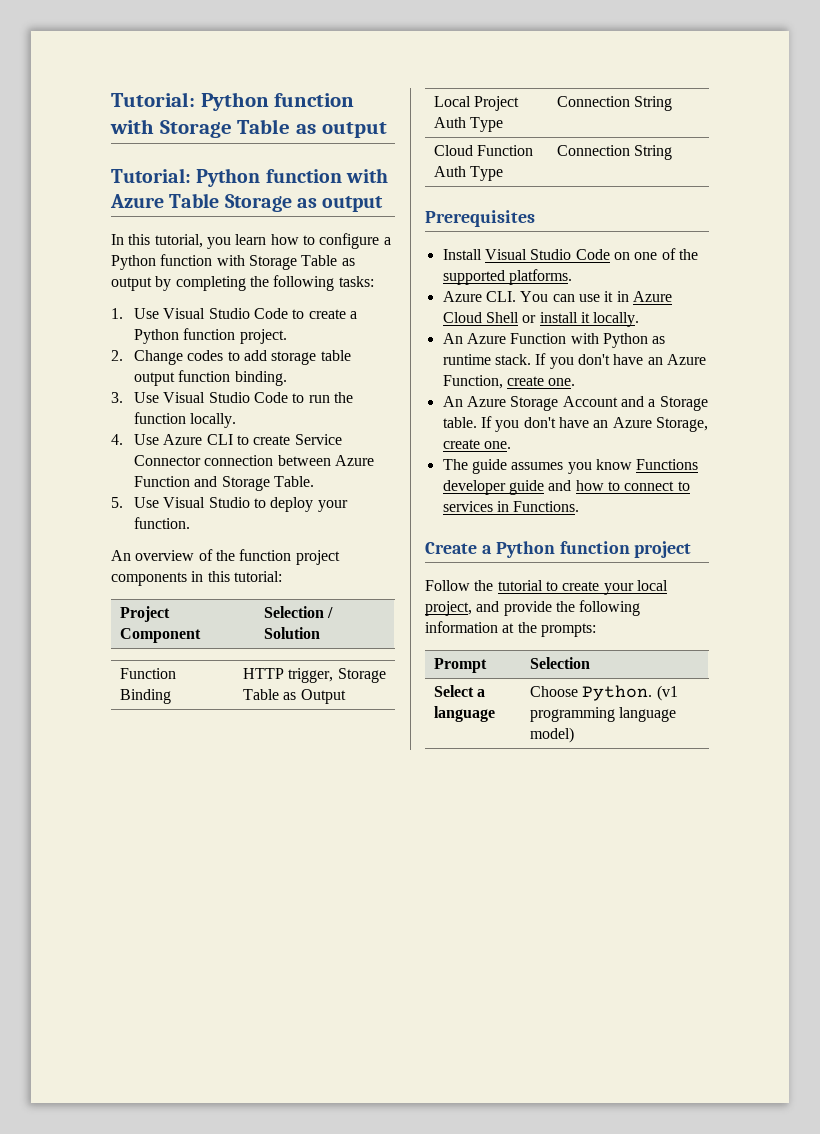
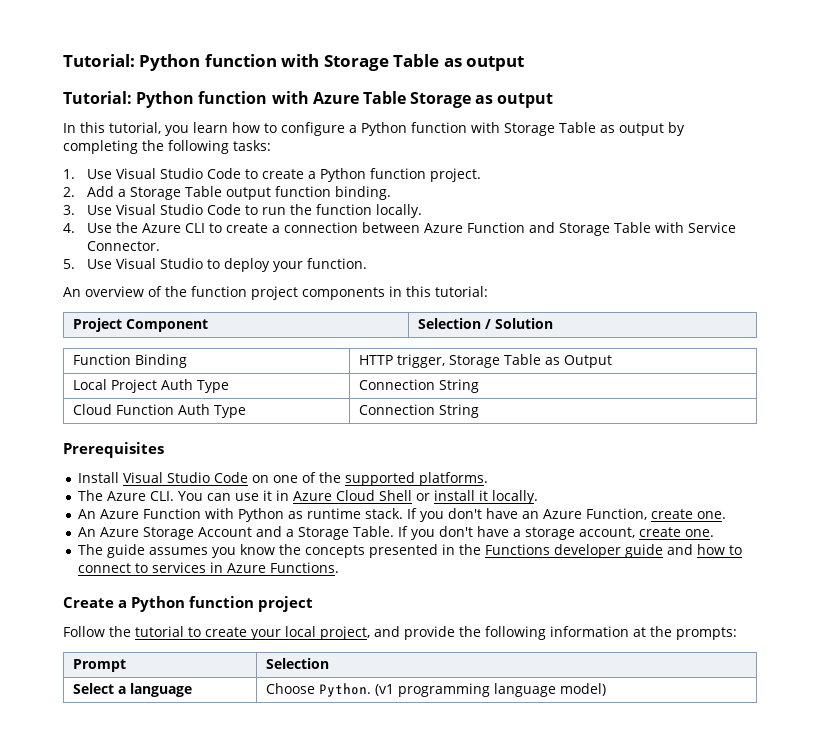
[134,350,351,365] Change codes to add storage table -> [86,186,222,200] Add a Storage Table
(160, 439) none -> [115,222,138,233] the
[294,434,342,445] [134,455,202,466] Service Connector -> [271,225,280,233] a
[274,476,315,487] Table. -> [613,222,736,233] [86,241,160,251] Table with Service Connector.
(572, 277) none -> [77,490,103,501] The
[442,416,708,432] table. If you don't have an Azure Storage, -> [352,526,635,540] Table. If you don't have a storage account,
(632, 464) none -> [278,544,481,558] the concepts presented in the
(509, 506) none -> [226,563,266,573] Azure

